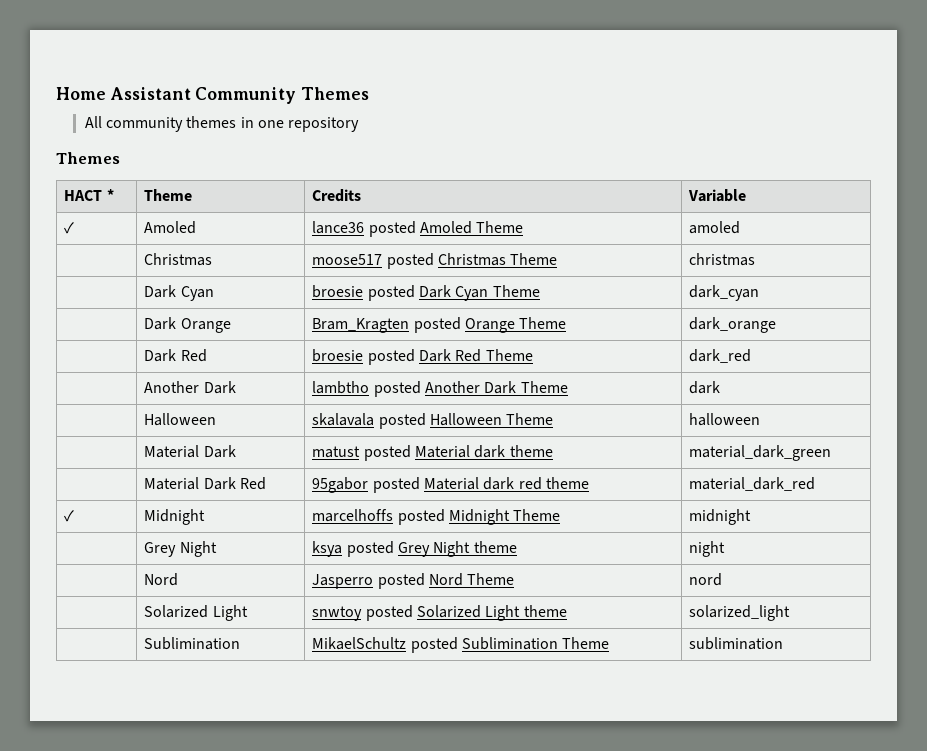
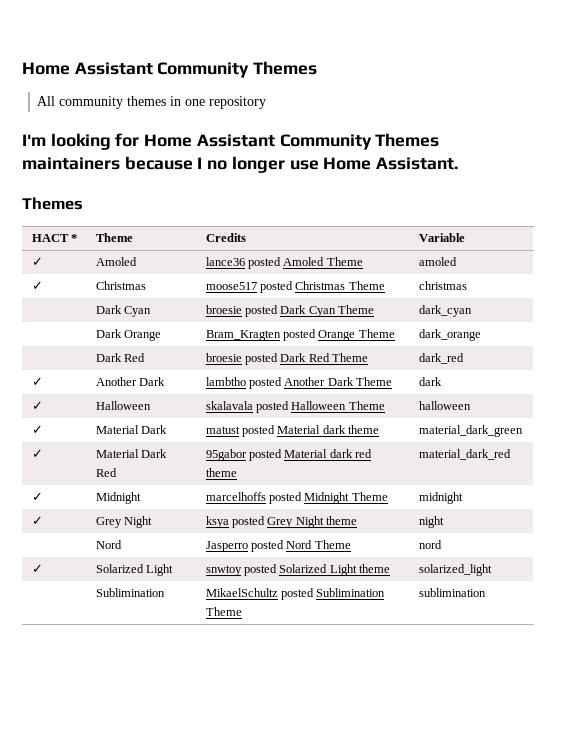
(360, 124) none -> [22,133,440,150] [22,156,459,173] // I'm looking for Home Assistant Community Themes maintainers because I no longer use Home Assistant.
(741, 227) none -> [31,281,43,290] ✓
(752, 356) none -> [31,377,43,386] ✓
(721, 387) none -> [31,401,43,410] ✓
(761, 419) none -> [31,425,43,434] ✓
(832, 453) none -> [31,449,43,458] ✓
(752, 517) none -> [31,516,43,525] ✓
(723, 579) none -> [31,564,43,573] ✓

